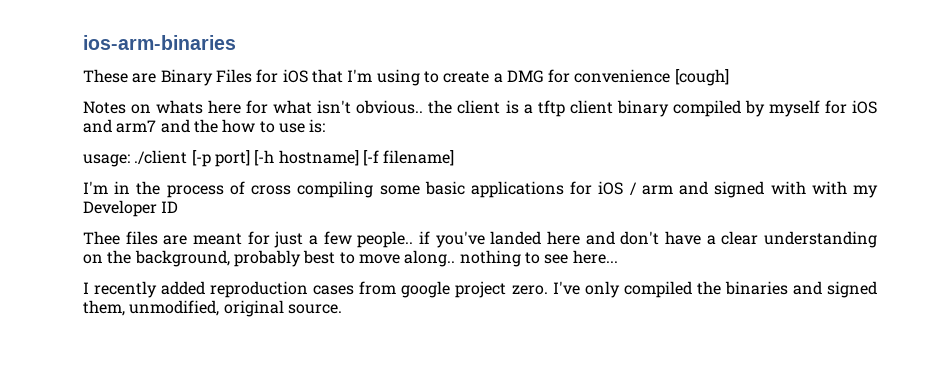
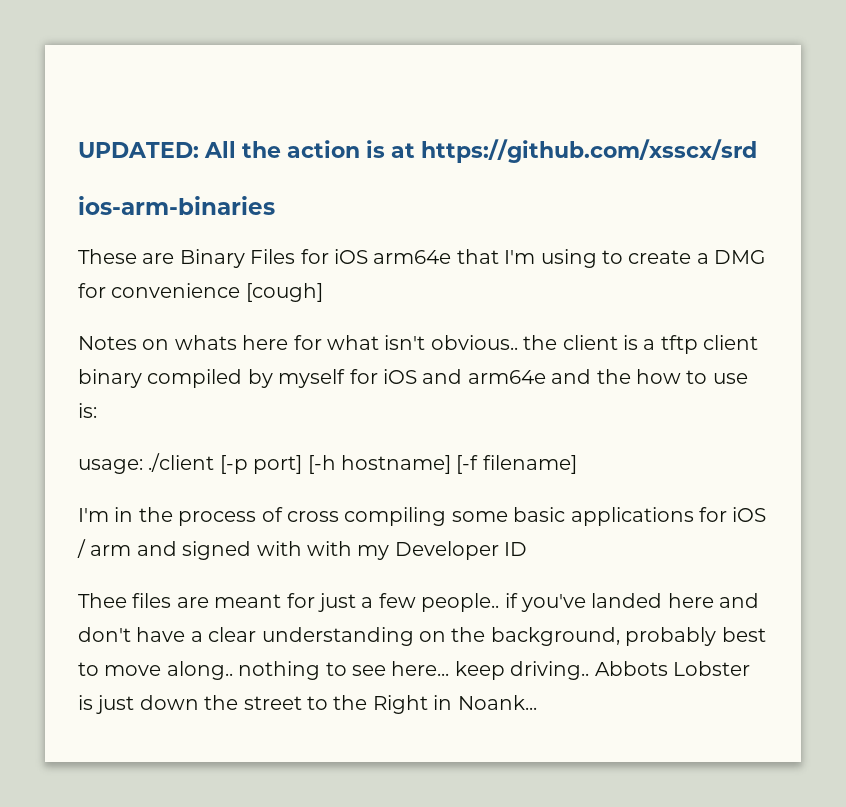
(83, 42) none -> [78,139,757,163] UPDATED: All the action is at https://github.com/xsscx/srd //
(308, 76) none -> [373,250,452,264] arm64e
[116,120,157,133] arm7 -> [467,370,546,384] arm64e
[83,281,878,298] [83,300,342,317] // I recently added reproduction cases from google project zero. I've only compiled the binaries and signed them, unmodified, original source. -> [454,661,750,680] [78,695,537,714] keep driving.. Abbots Lobster is just down the street to the Right in Noank...

